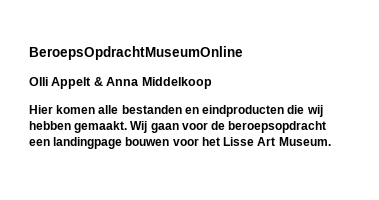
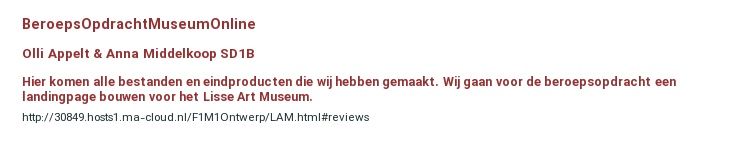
(212, 83) none -> [220,49,256,58] SD1B
(331, 141) none -> [22,113,369,123] // http://30849.hosts1.ma-cloud.nl/F1M1Ontwerp/LAM.html#reviews

